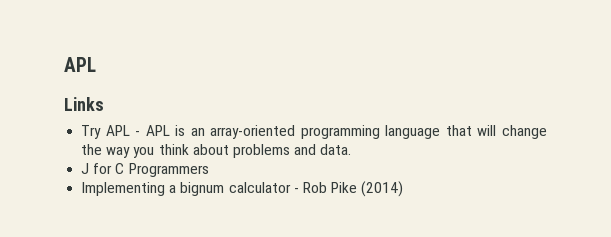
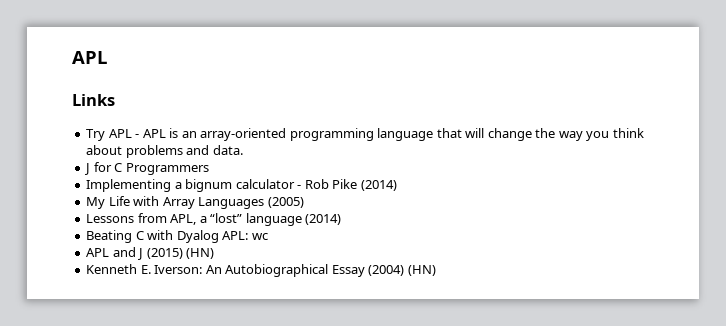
(404, 189) none -> [86,196,304,209] [86,213,342,226] [86,230,268,243] [86,247,215,260] [86,264,436,277] // My Life with Array Languages (2005) // Lessons from APL, a “lost” language (2014) // Beating C with Dyalog APL: wc // APL and J (2015) (HN) // Kenneth E. Iverson: An Autobiographical Essay (2004) (HN)

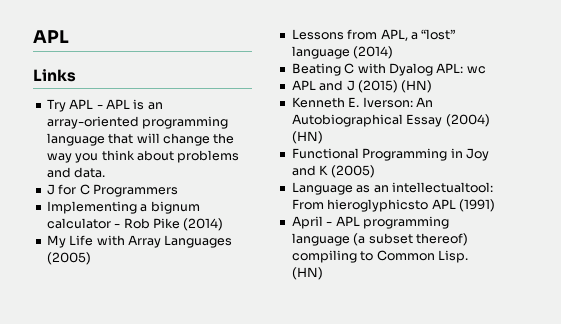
(436, 270) none -> [291,148,489,161] [291,165,375,178] [291,182,493,195] [291,199,495,212] [291,216,449,229] [291,233,468,246] [291,250,468,263] [291,267,323,280] // Functional Programming in Joy and K (2005) // Language as an intellectualtool: From hieroglyphicsto APL (1991) // April - APL programming language (a subset thereof) compiling to Common Lisp. (HN)

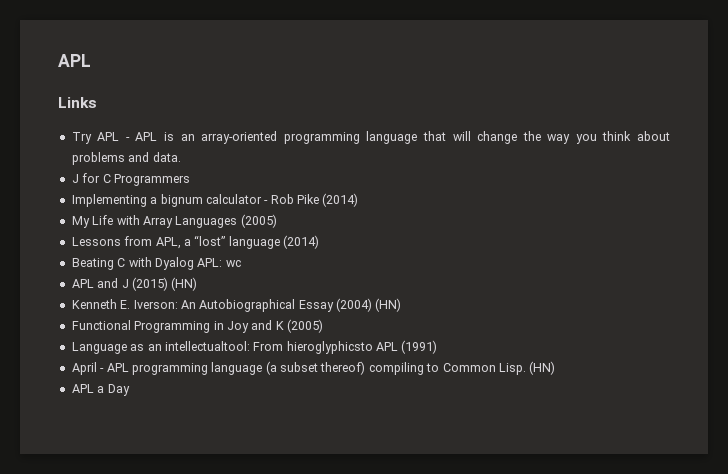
(323, 273) none -> [71,384,130,396] // APL a Day

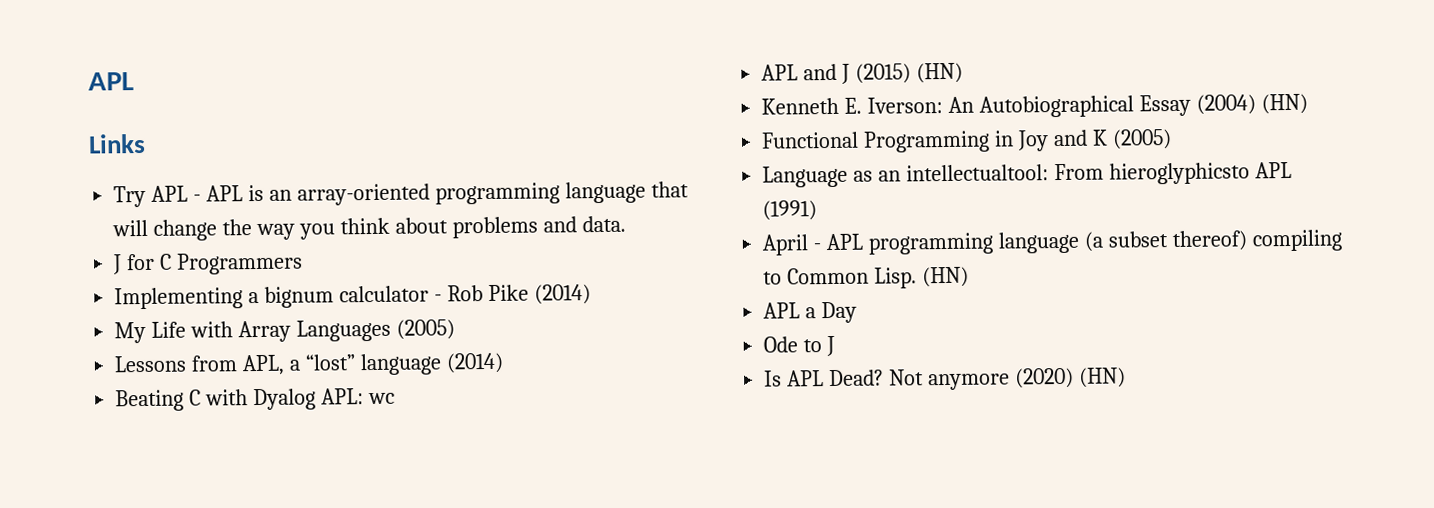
(130, 390) none -> [763,335,836,357] [764,367,1126,391] // Ode to J // Is APL Dead? Not anymore (2020) (HN)

